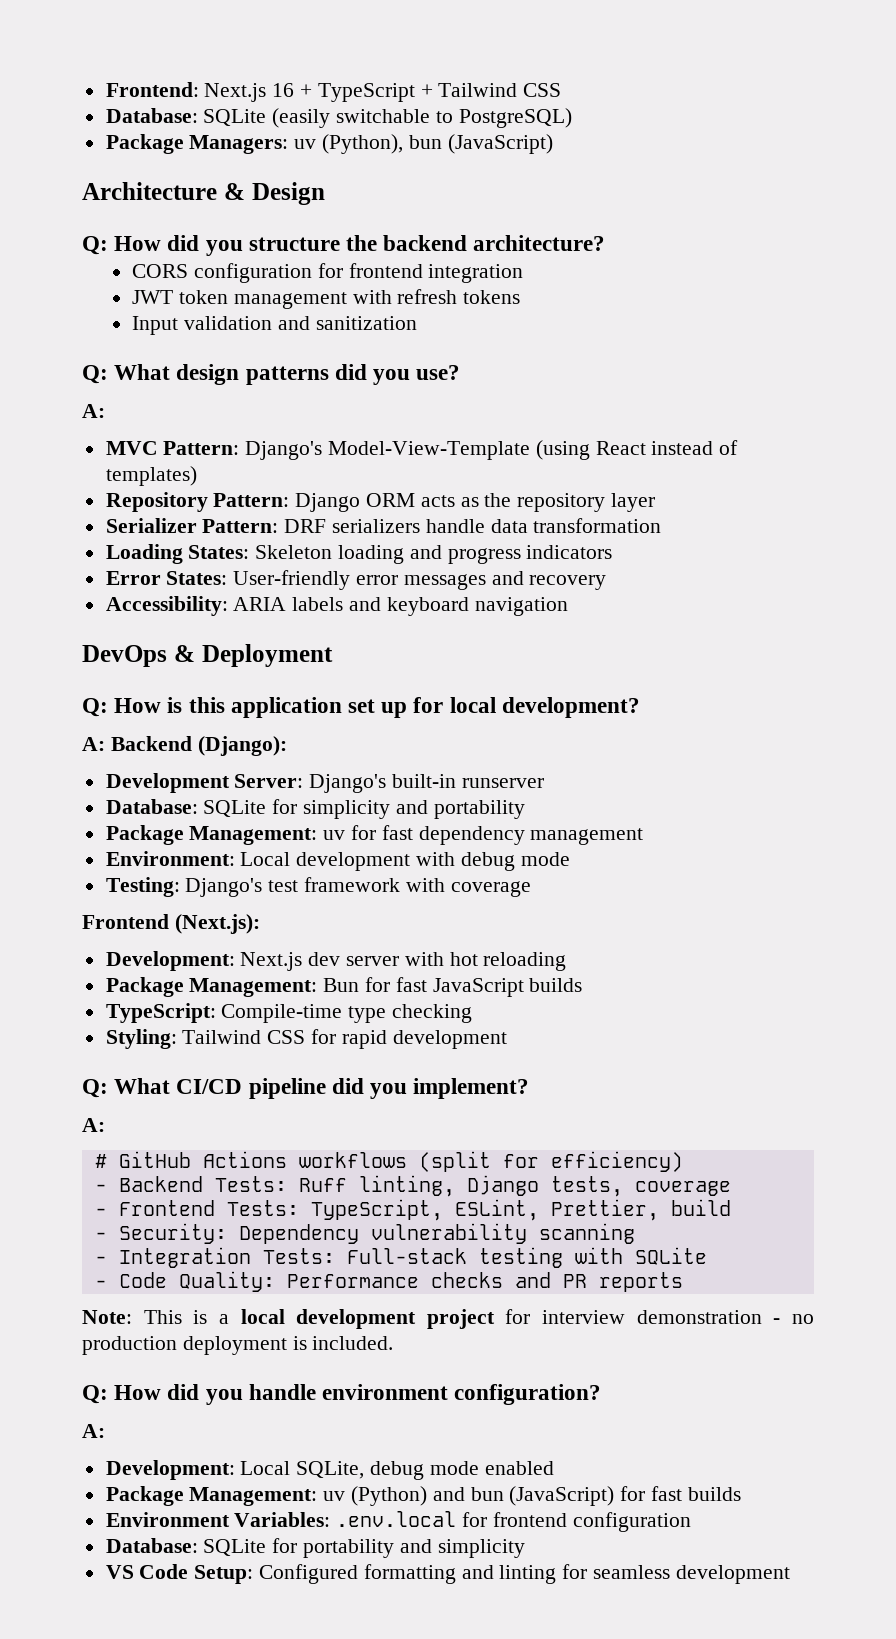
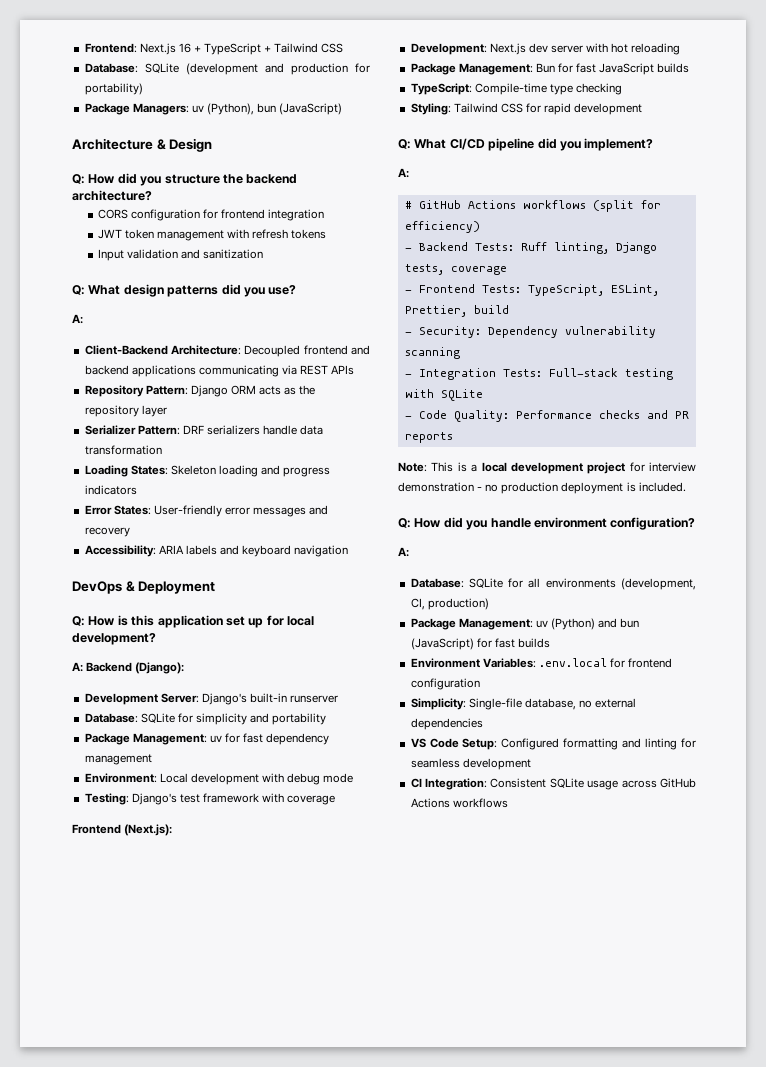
[272,108,572,128] (easily switchable to PostgreSQL) -> [185,63,370,75] [84,83,143,95] (development and production for portability)
[105,440,739,460] [105,466,197,486] MVC Pattern: Django's Model-View-Template (using React instead of templates) -> [84,345,370,357] [84,365,355,377] Client-Backend Architecture: Decoupled frontend and backend applications communicating via REST APIs
[105,1460,554,1480] Development: Local SQLite, debug mode enabled -> [410,578,696,590] [410,598,489,610] Database: SQLite for all environments (development, CI, production)
[105,1538,525,1558] Database: SQLite for portability and simplicity -> [410,698,637,710] [410,718,483,730] Simplicity: Single-file database, no external dependencies
(790, 1574) none -> [410,778,696,790] [410,798,508,808] // CI Integration: Consistent SQLite usage across GitHub Actions workflows

